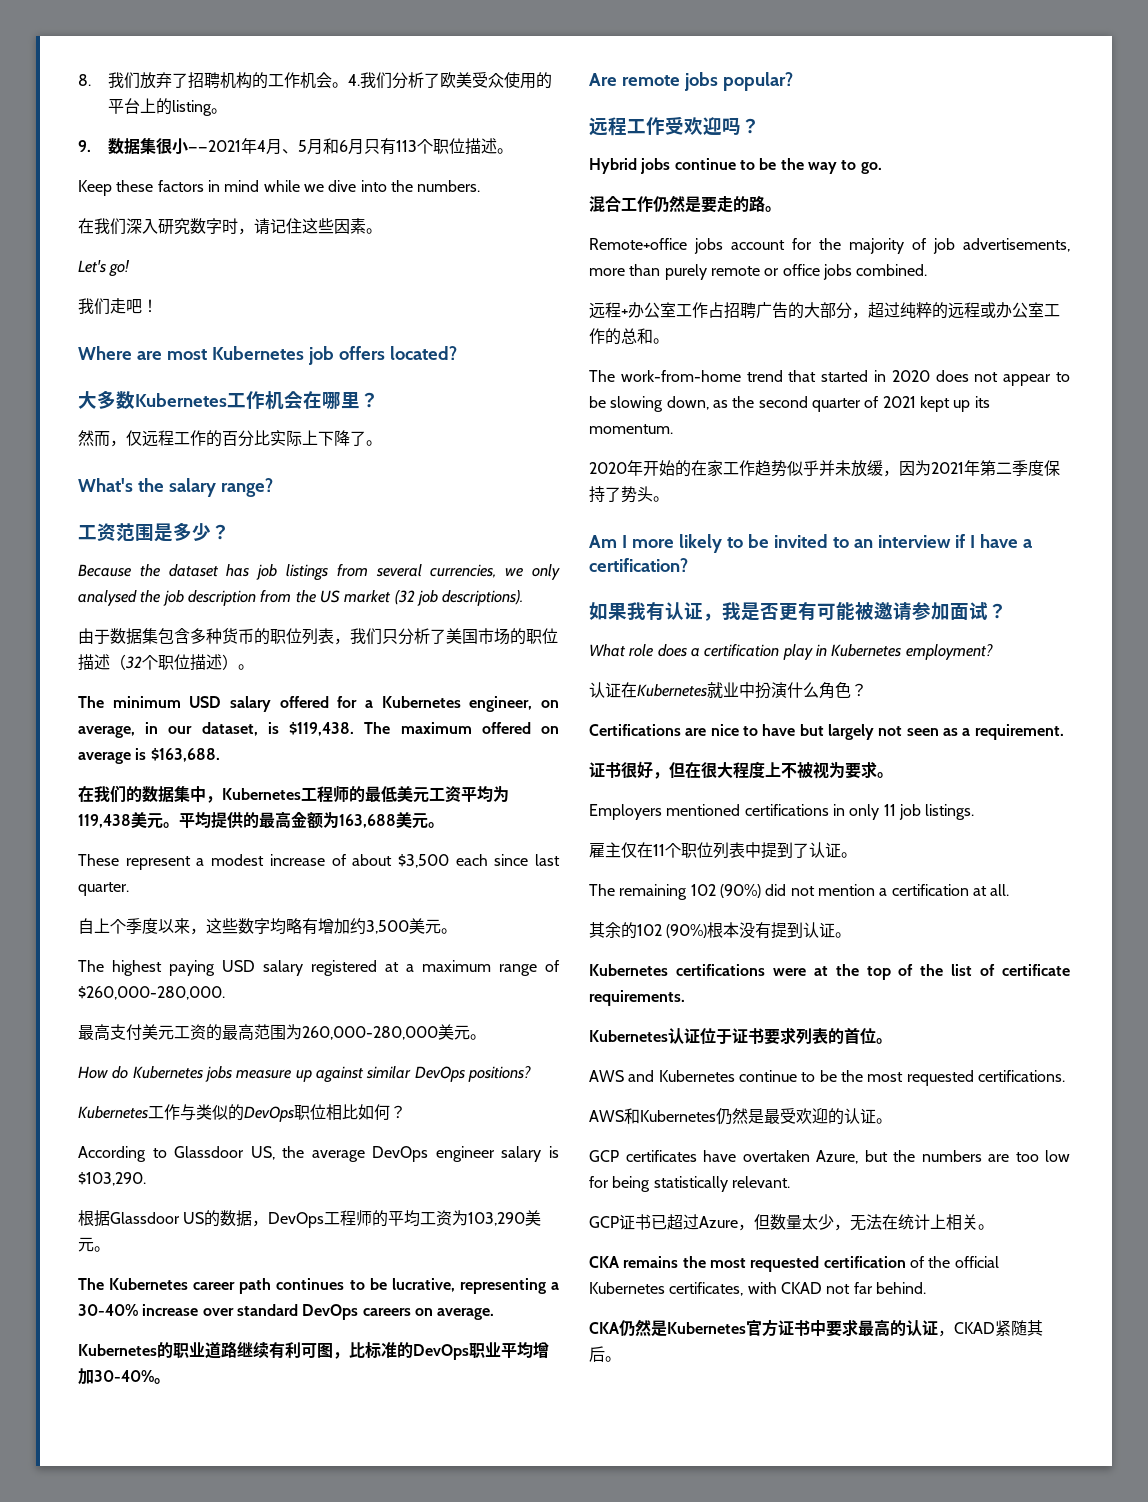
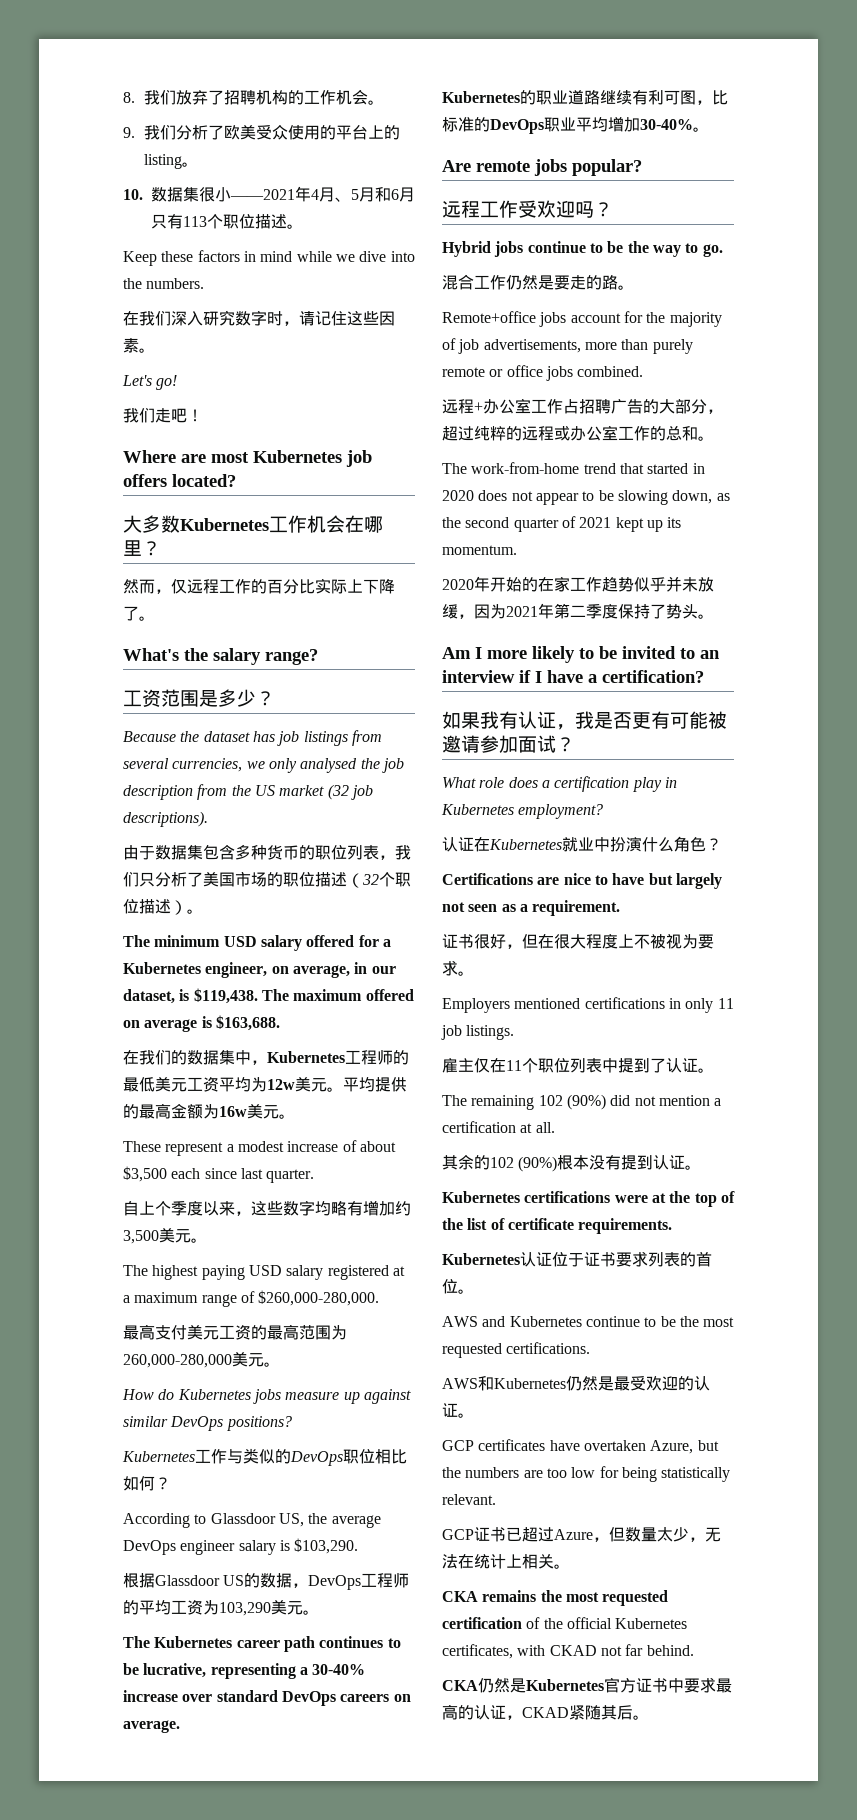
[347,74,360,86] 4. -> [123,127,135,138] // 9.
[78,140,91,152] 9. -> [123,189,143,200] 10.
[78,814,131,828] 119,438 -> [267,1079,295,1090] 12w
[339,814,396,828] 163,688 -> [219,1106,247,1117] 16w

